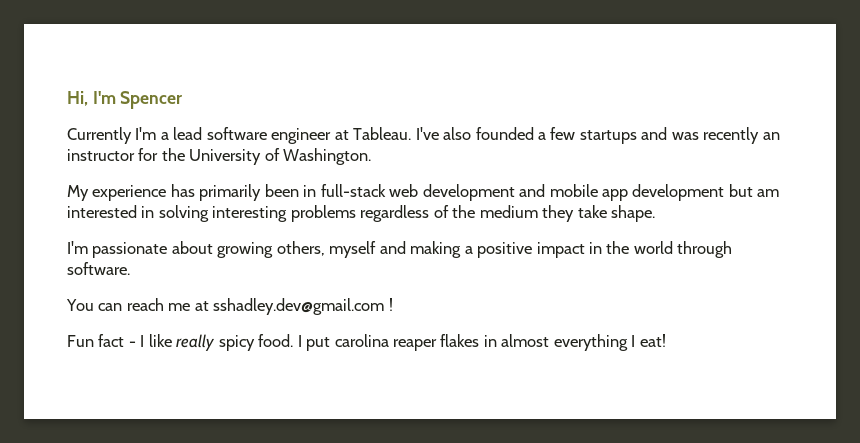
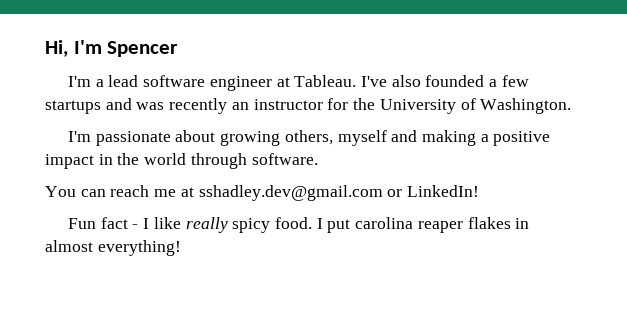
[67,127,132,144] Currently -> (179, 49) none
[67,184,780,201] [67,205,656,222] // My experience has primarily been in full-stack web development and mobile app development but am interested in solving interesting problems regardless of the medium they take shape. -> (572, 106) none
[388,298,393,311] ! -> [387,185,480,197] or LinkedIn!
[553,334,666,351] everything I eat! -> [97,240,181,256] everything!

